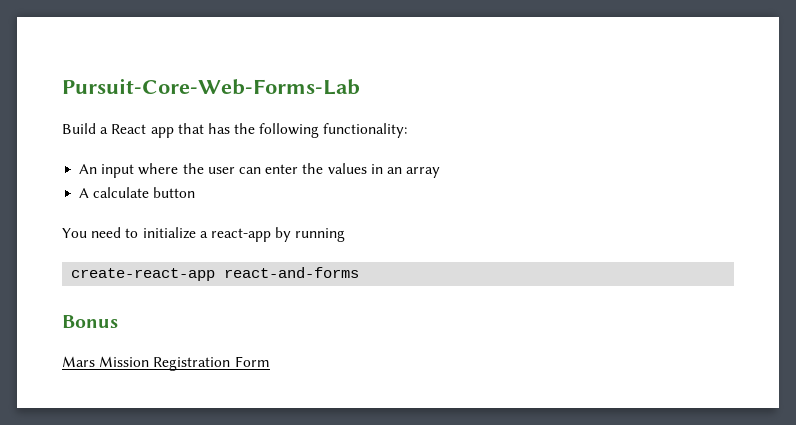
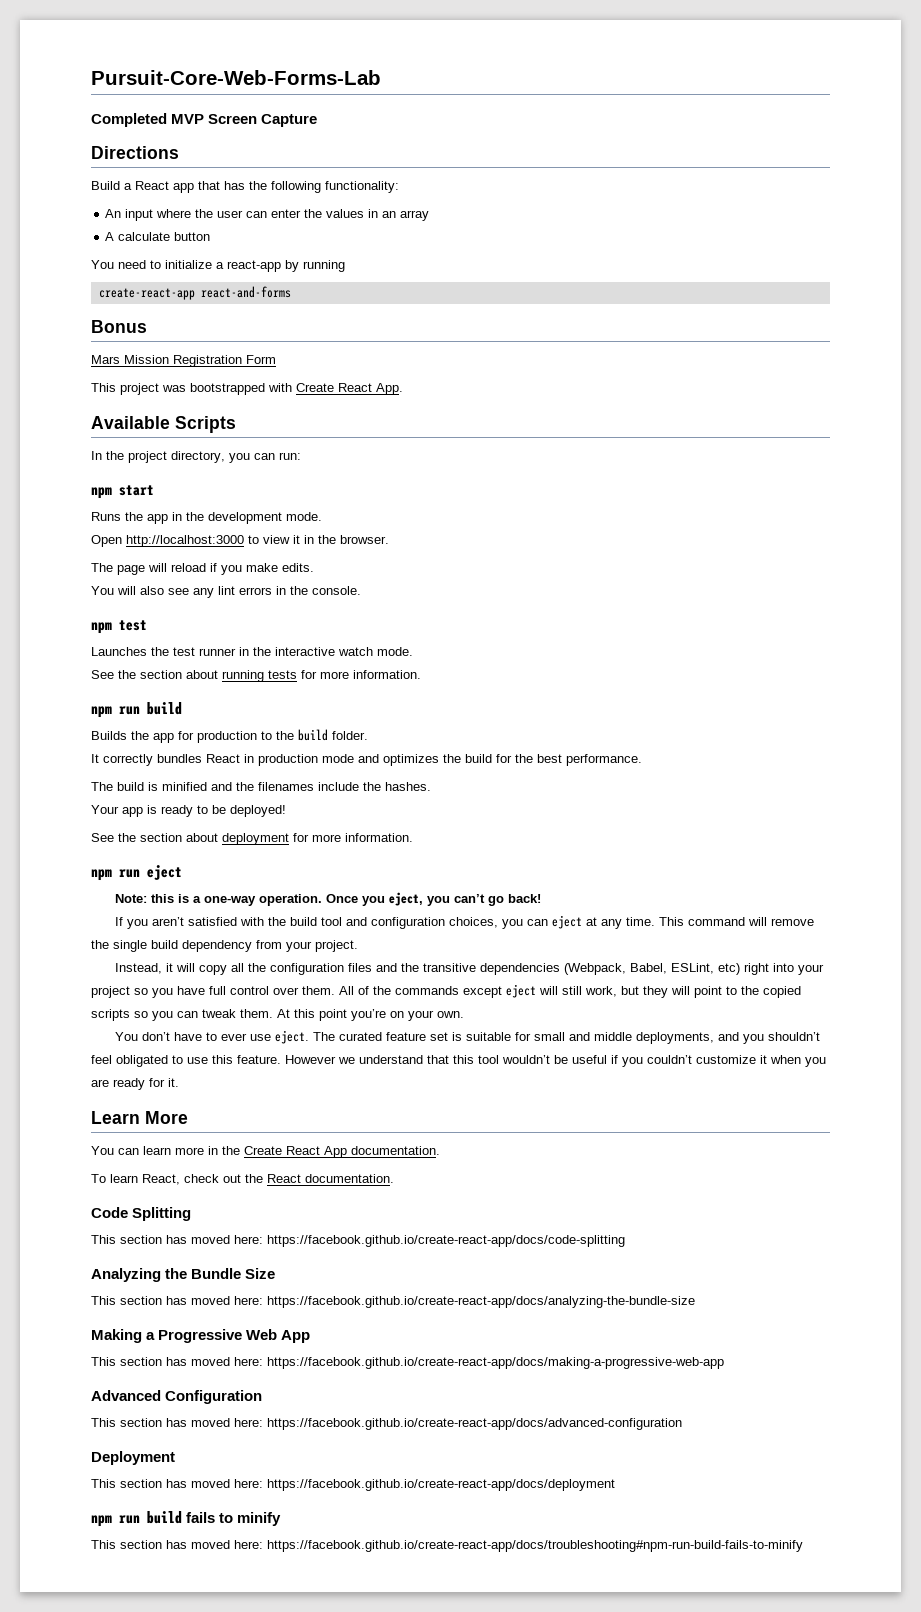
(360, 86) none -> [91,113,318,127] [91,146,179,159] // Completed MVP Screen Capture // Directions
(270, 361) none -> [91,383,403,395] [91,416,236,433] [91,451,301,463] [91,485,154,499] [91,512,322,524] [91,535,389,547] [91,563,314,575] [91,586,361,598] [91,620,147,634] [91,647,413,656] [91,670,421,682] [91,702,182,718] [91,729,368,743] [91,754,642,766] [91,782,431,791] [91,805,286,817] [91,833,413,845] [91,865,182,881] [114,892,541,906] [114,915,814,929] [91,940,358,952] [114,963,824,975] [91,984,801,998] [91,1009,464,1021] [114,1030,820,1044] [91,1055,826,1067] [91,1078,179,1090] [91,1111,188,1124] [91,1146,440,1158] [91,1174,394,1185] [91,1207,192,1221] [91,1235,625,1247] [91,1268,276,1282] [91,1296,695,1308] [91,1329,311,1343] [91,1357,724,1369] [91,1390,263,1404] [91,1418,682,1430] [91,1451,175,1465] [91,1479,615,1491] [91,1511,282,1527] [91,1540,803,1552] // This project was bootstrapped with Create React App. // Available Scripts // In the project directory, you can run: // npm start // Runs the app in the development mode. // Open http://localhost:3000 to view it in the browser. // The page will reload if you make edits. // You will also see any lint errors in the console. // npm test // Launches the test runner in the interactive watch mode. // See the section about running tests for more information. // npm run build // Builds the app for production to the build folder. // It correctly bundles React in production mode and optimizes the build for the best performance. // The build is minified and the filenames include the hashes. // Your app is ready to be deployed! // See the section about deployment for more information. // npm run eject // Note: this is a one-way operation. Once you eject, you can’t go back! // If you aren’t satisfied with the build tool and configuration choices, you can eject at any time. This command will remove the single build dependency from your project. // Instead, it will copy all the configuration files and the transitive dependencies (Webpack, Babel, ESLint, etc) right into your project so you have full control over them. All of the commands except eject will still work, but they will point to the copied scripts so you can tweak them. At this point you’re on your own. // You don’t have to ever use eject. The curated feature set is suitable for small and middle deployments, and you shouldn’t feel obligated to use this feature. However we understand that this tool wouldn’t be useful if you couldn’t customize it when you are ready for it. // Learn More // You can learn more in the Create React App documentation. // To learn React, check out the React documentation. // Code Splitting // This section has moved here: https://facebook.github.io/create-react-app/docs/code-splitting // Analyzing the Bundle Size // This section has moved here: https://facebook.github.io/create-react-app/docs/analyzing-the-bundle-size // Making a Progressive Web App // This section has moved here: https://facebook.github.io/create-react-app/docs/making-a-progressive-web-app // Advanced Configuration // This section has moved here: https://facebook.github.io/create-react-app/docs/advanced-configuration // Deployment // This section has moved here: https://facebook.github.io/create-react-app/docs/deployment // npm run build fails to minify // This section has moved here: https://facebook.github.io/create-react-app/docs/troubleshooting#npm-run-build-fails-to-minify

